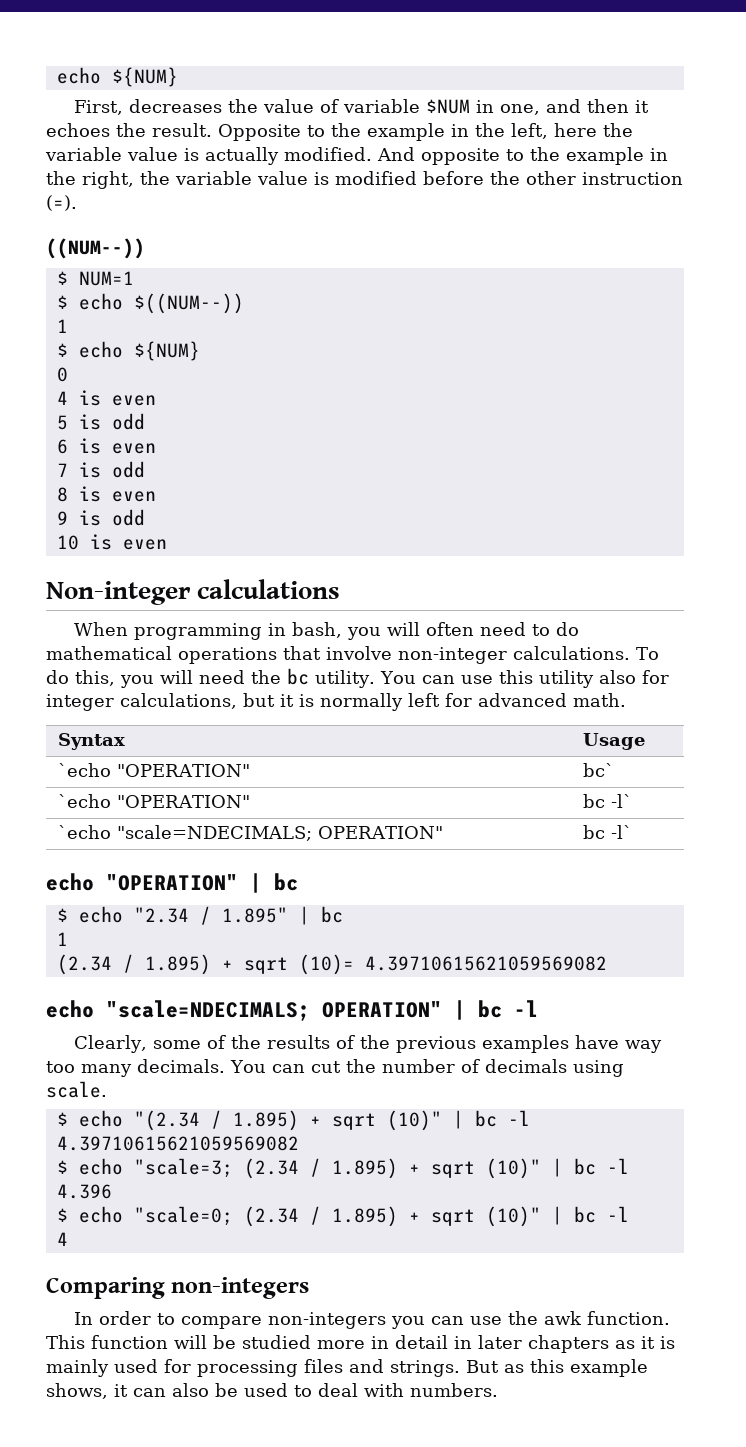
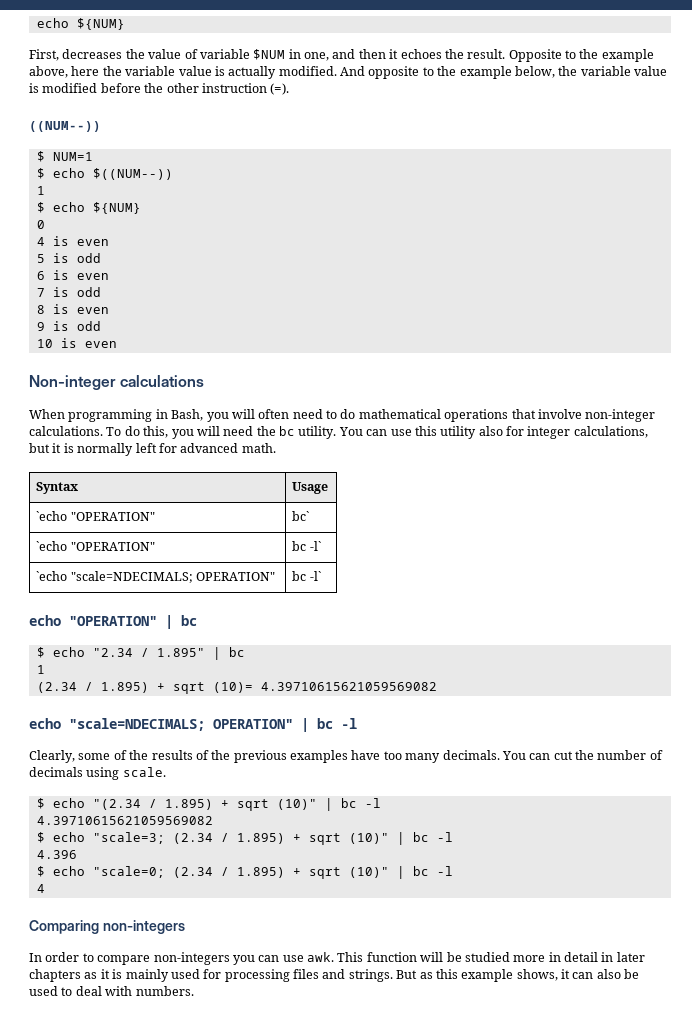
[451,123,548,139] in the left, -> [29,66,68,78] above,
[650,148,668,161] [46,171,134,189] in the right, -> [514,66,555,78] below,
[291,622,342,638] bash, -> [171,409,204,421] Bash,
[624,1040,662,1053] way -> (381, 755) none
[507,1311,670,1325] the awk function. -> [307,952,334,962] awk.

